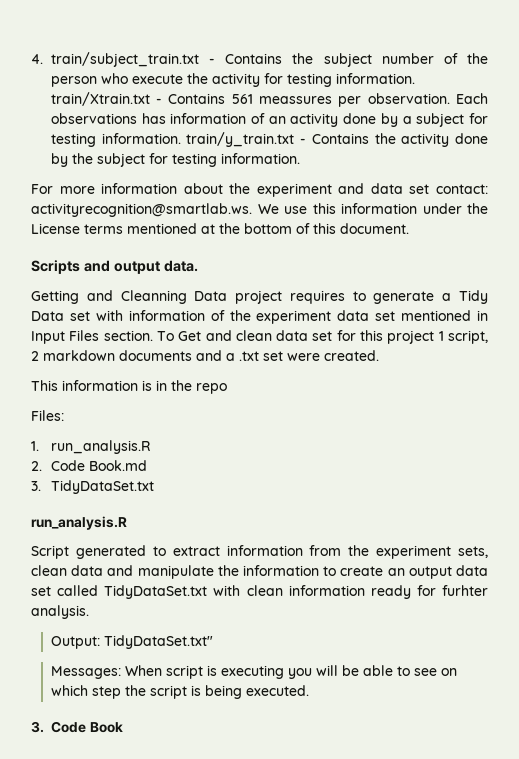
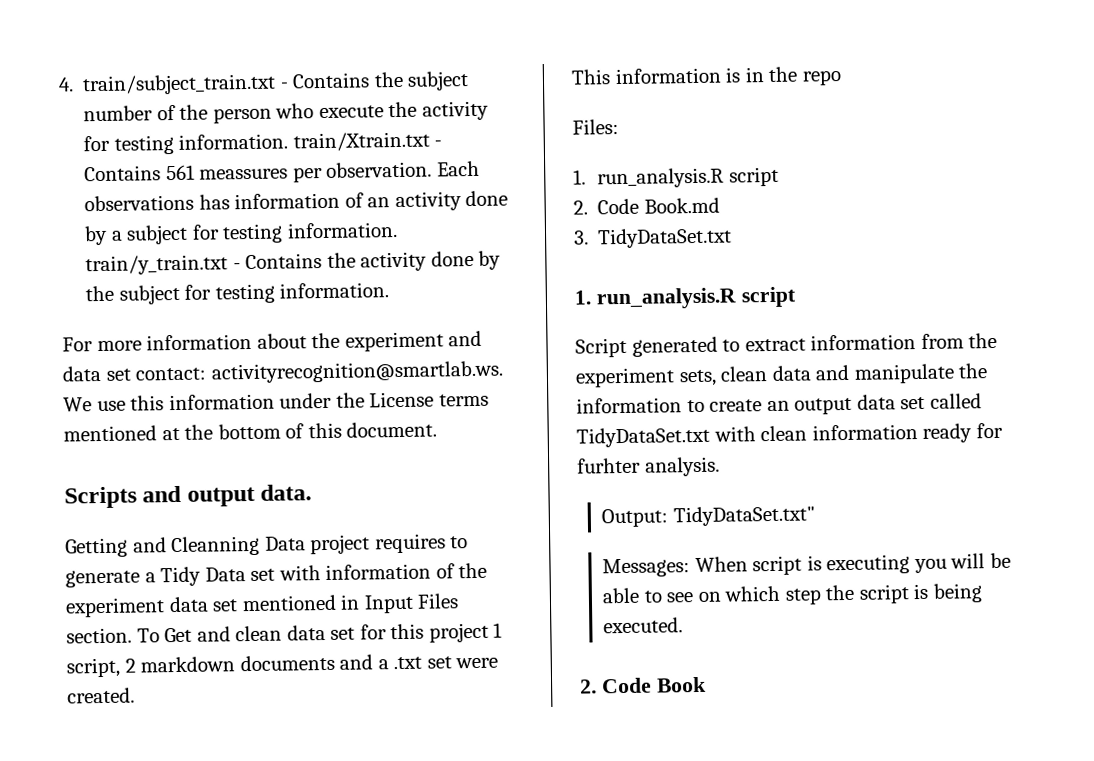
(151, 447) none -> [728,166,779,187] script
[31,516,127,530] run_analysis.R -> [574,286,797,310] 1. run_analysis.R script
[31,721,44,733] 3. -> [580,679,597,694] 2.

